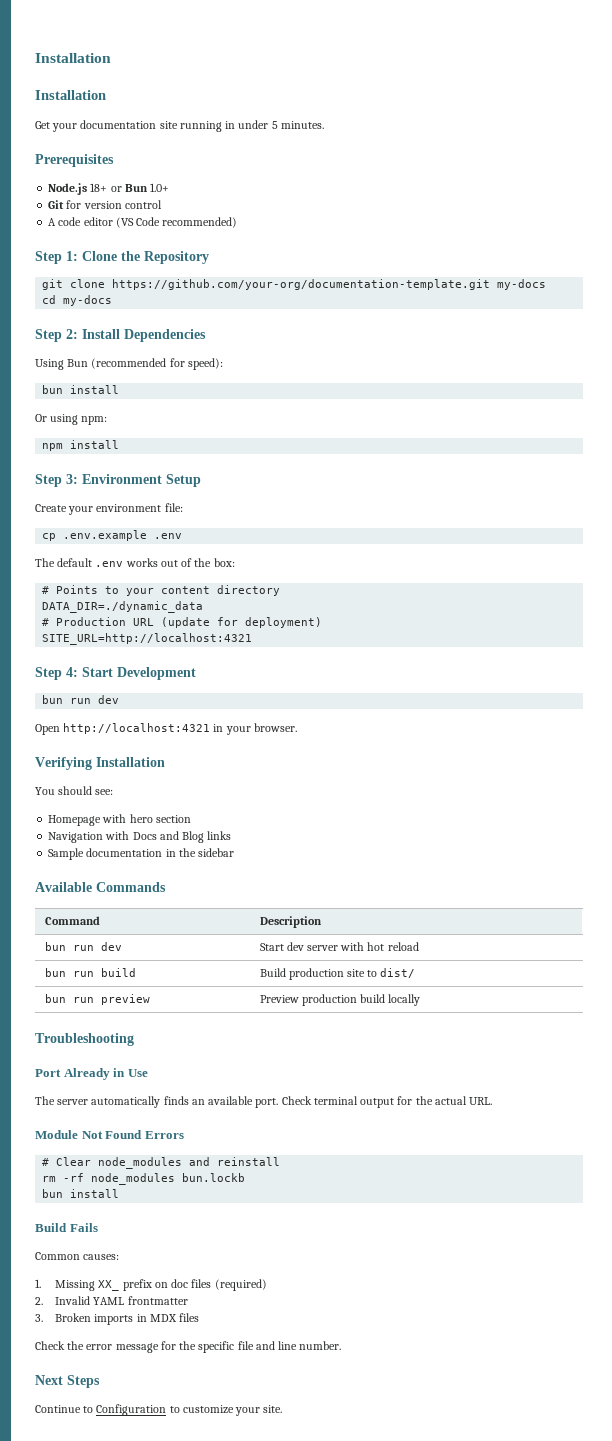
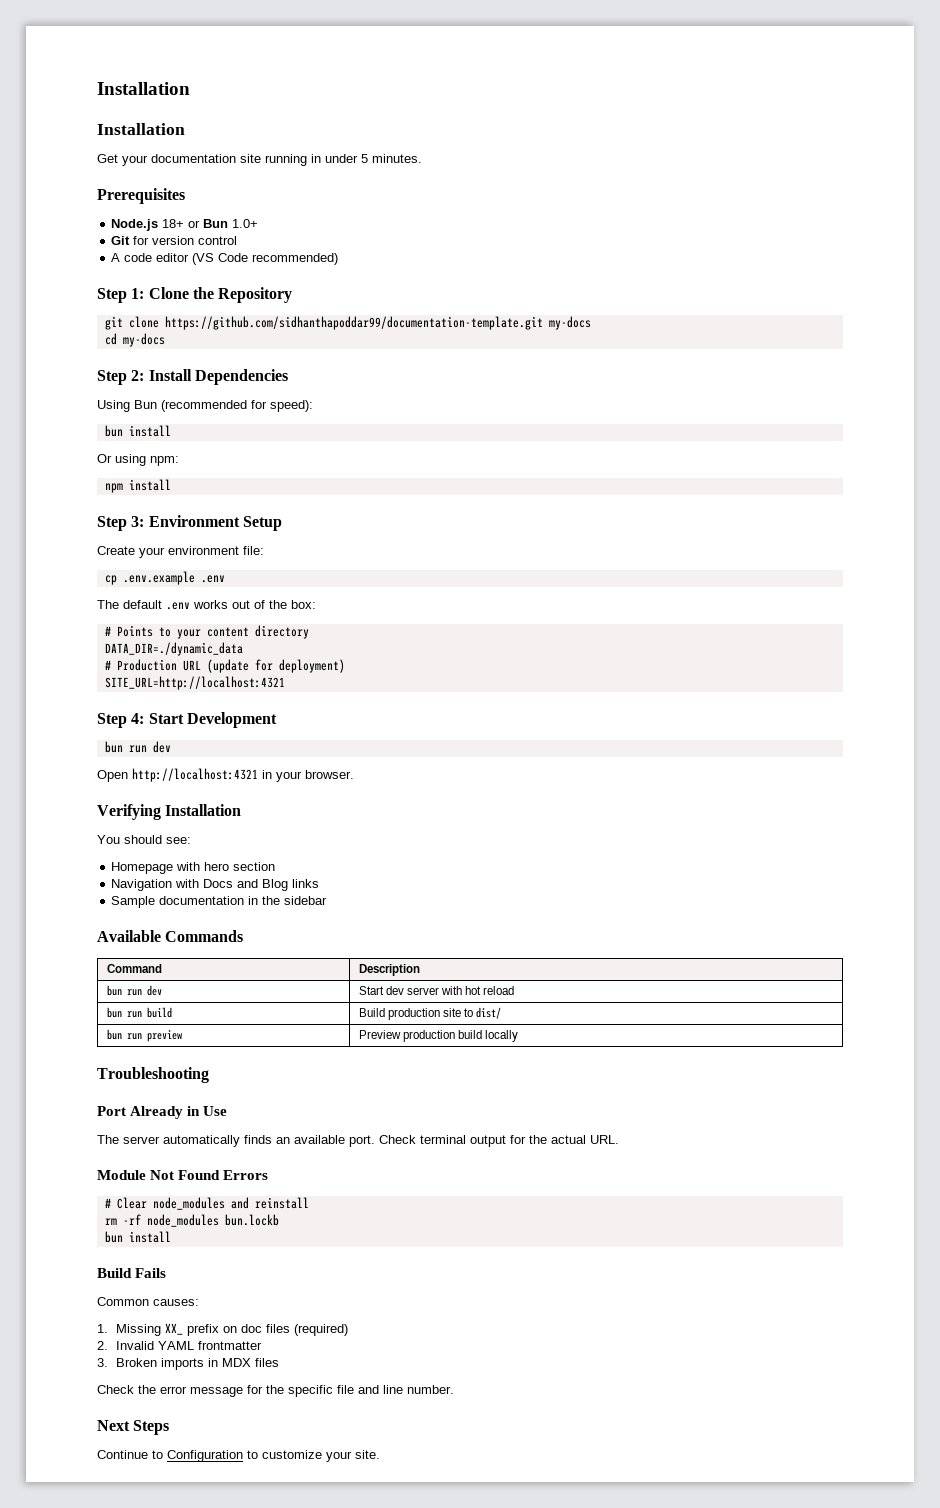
[112,279,491,290] https://github.com/your-org/documentation-template.git -> [164,316,543,330] https://github.com/sidhanthapoddar99/documentation-template.git

